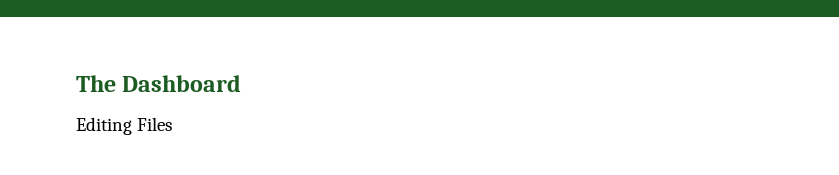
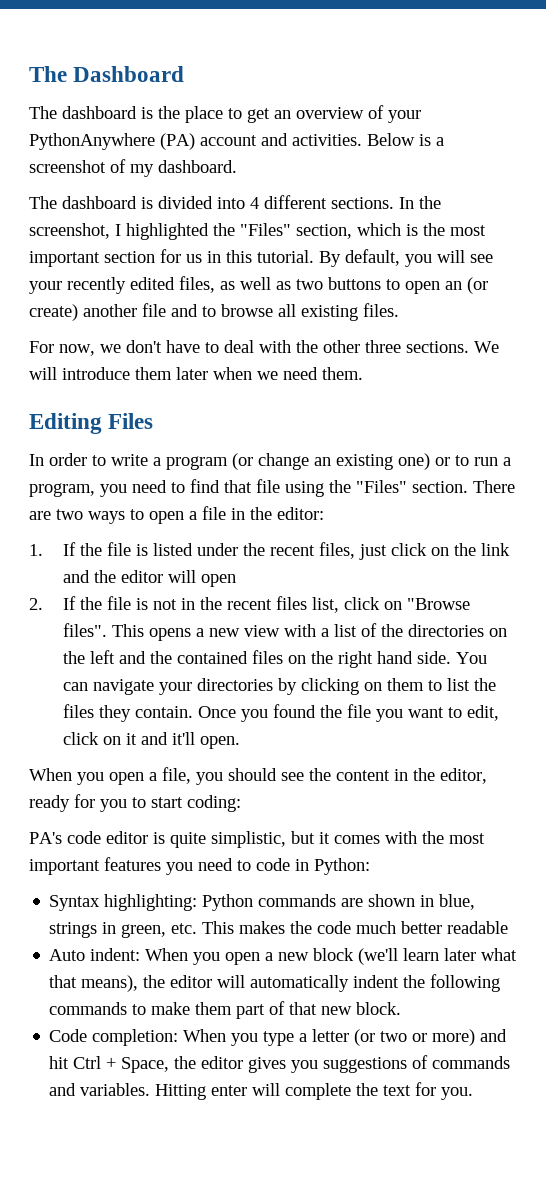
[76,117,173,135] Editing Files -> [29,105,421,123] [29,133,444,150] [29,159,237,177] [29,195,441,209] [29,223,486,240] [29,249,493,267] [29,276,488,294] [29,303,399,321] [29,340,499,356] [29,367,363,380] [29,413,154,434] [29,453,511,470] [29,479,515,497] [29,506,324,524] [29,542,511,560] [63,570,237,587] [29,596,471,613] [63,623,508,641] [63,650,488,668] [63,678,497,695] [63,704,500,722] [63,732,241,749] [29,767,487,785] [29,794,241,812] [29,831,485,848] [29,857,370,875] [49,894,476,911] [49,921,509,938] [49,948,518,965] [49,974,501,992] [49,1001,402,1019] [49,1029,508,1046] [49,1055,511,1073] [49,1082,474,1100] The dashboard is the place to get an overview of your PythonAnywhere (PA) account and activities. Below is a screenshot of my dashboard. // The dashboard is divided into 4 different sections. In the screenshot, I highlighted the "Files" section, which is the most important section for us in this tutorial. By default, you will see your recently edited files, as well as two buttons to open an (or create) another file and to browse all existing files. // For now, we don't have to deal with the other three sections. We will introduce them later when we need them. // Editing Files // In order to write a program (or change an existing one) or to run a program, you need to find that file using the "Files" section. There are two ways to open a file in the editor: // 1. If the file is listed under the recent files, just click on the link and the editor will open // 2. If the file is not in the recent files list, click on "Browse files". This opens a new view with a list of the directories on the left and the contained files on the right hand side. You can navigate your directories by clicking on them to list the files they contain. Once you found the file you want to edit, click on it and it'll open. // When you open a file, you should see the content in the editor, ready for you to start coding: // PA's code editor is quite simplistic, but it comes with the most important features you need to code in Python: // Syntax highlighting: Python commands are shown in blue, strings in green, etc. This makes the code much better readable // Auto indent: When you open a new block (we'll learn later what that means), the editor will automatically indent the following commands to make them part of that new block. // Code completion: When you type a letter (or two or more) and hit Ctrl + Space, the editor gives you suggestions of commands and variables. Hitting enter will complete the text for you.

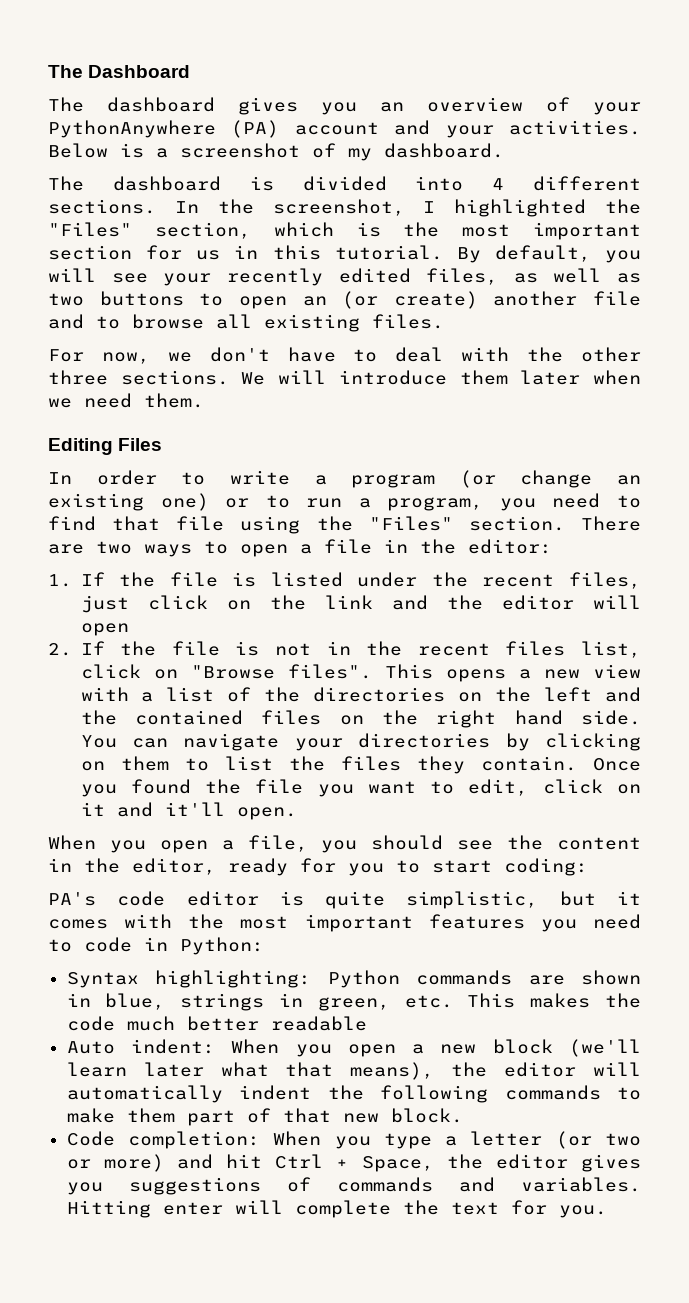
[141,106,270,123] is the place to get -> [238,97,357,115] gives you
(288, 139) none -> [445,125,494,138] your

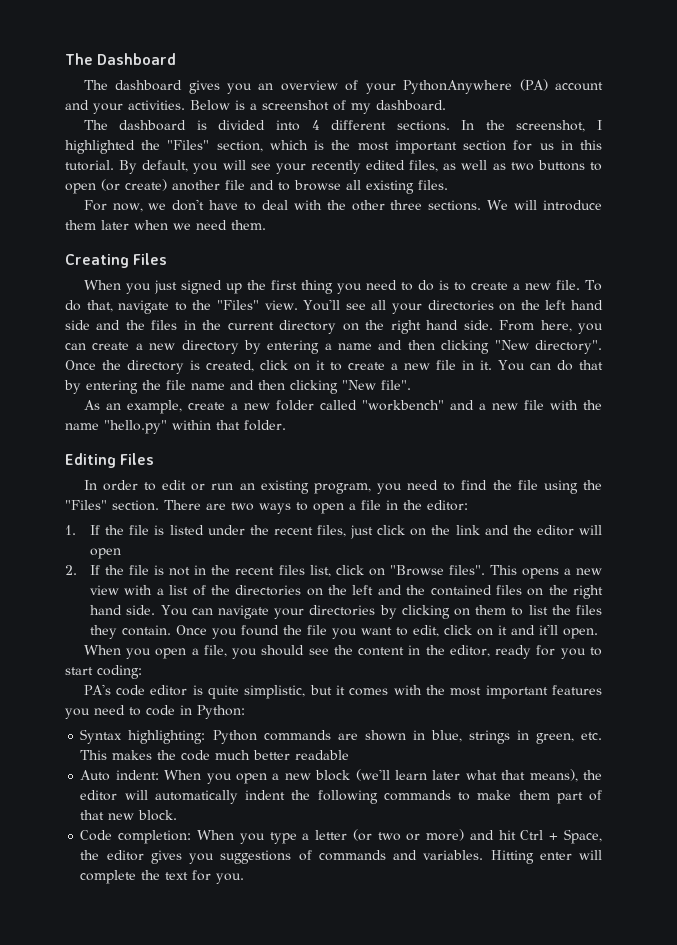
[302,296,327,306] an -> (96, 188) none
(204, 400) none -> [65,253,168,268] [83,280,603,294] [65,299,603,314] [65,320,603,334] [65,340,602,354] [65,360,603,374] [64,380,411,394] [83,400,602,414] [65,420,286,434] // Creating Files // When you just signed up the first thing you need to do is to create a new file. To do that, navigate to the "Files" view. You'll see all your directories on the left hand side and the files in the current directory on the right hand side. From here, you can create a new directory by entering a name and then clicking "New directory". Once the directory is created, click on it to create a new file in it. You can do that by entering the file name and then clicking "New file". // As an example, create a new folder called "workbench" and a new file with the name "hello.py" within that folder.
[229,470,641,488] [48,493,371,511] write a program (or change an existing one) or to run a -> [162,480,309,494] edit or run an existing
[112,516,161,531] that -> [492,480,512,490] the

